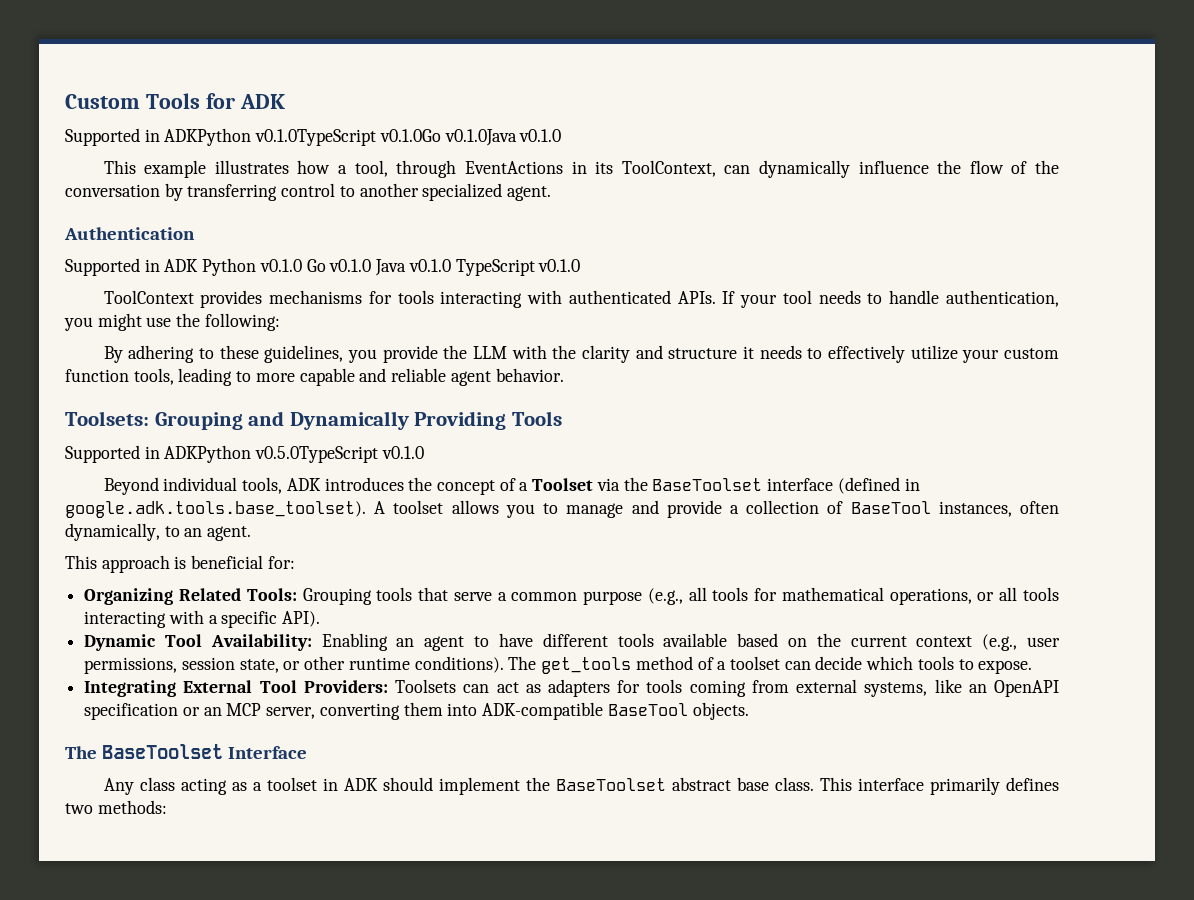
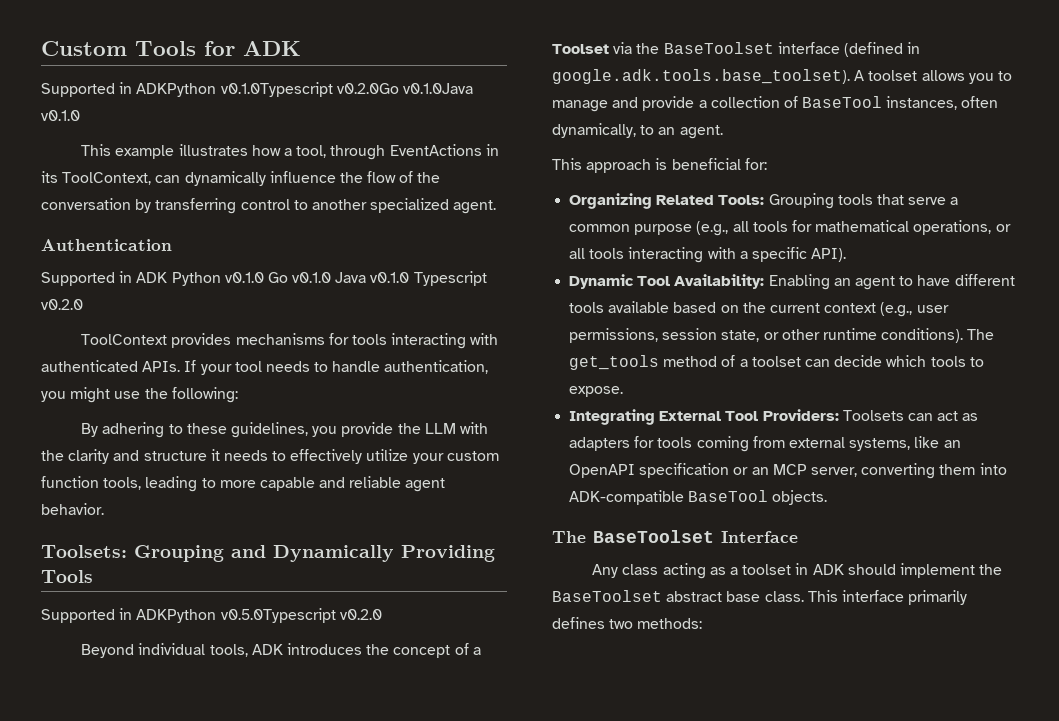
[255,129,441,146] v0.1.0TypeScript v0.1.0Go -> [220,82,399,97] v0.1.0Typescript v0.2.0Go
[455,259,581,276] TypeScript v0.1.0 -> [413,271,487,286] [41,299,83,310] Typescript v0.2.0
[255,446,424,463] v0.5.0TypeScript v0.1.0 -> [220,608,382,623] v0.5.0Typescript v0.2.0

